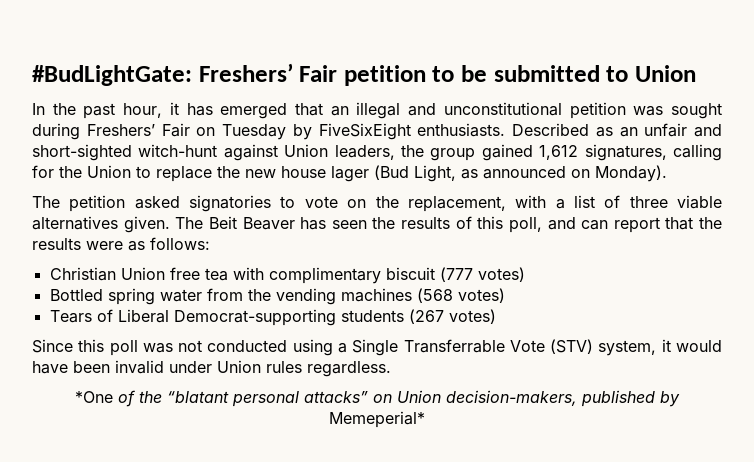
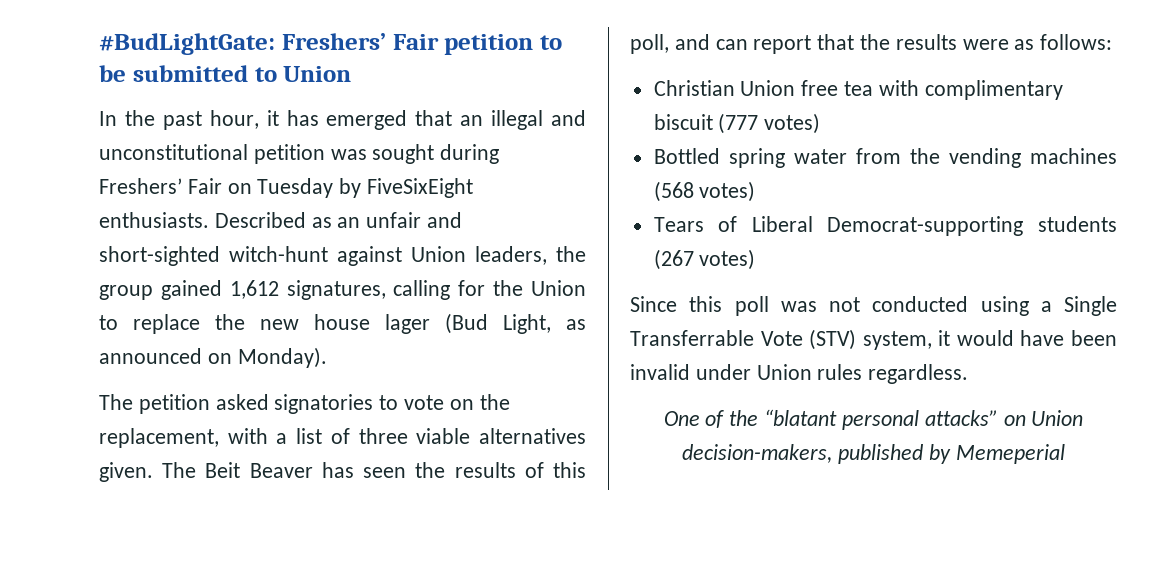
[75,391,113,403] *One -> [663,411,700,426] One
[329,411,425,428] Memeperial* -> [955,444,1065,464] Memeperial

